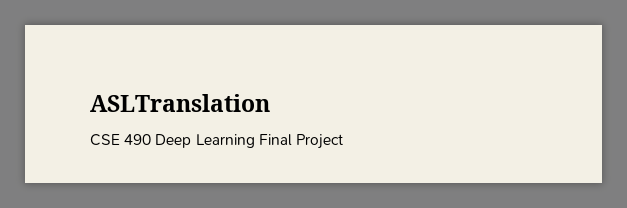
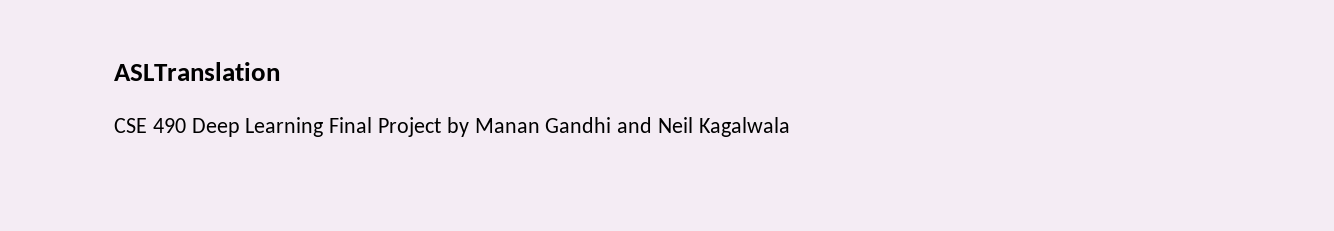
(343, 141) none -> [446,117,790,137] by Manan Gandhi and Neil Kagalwala

